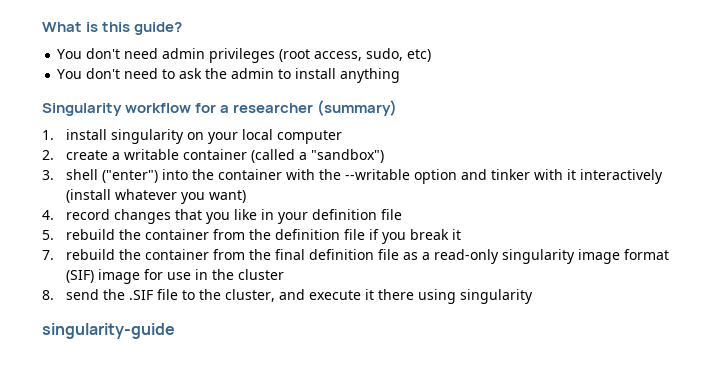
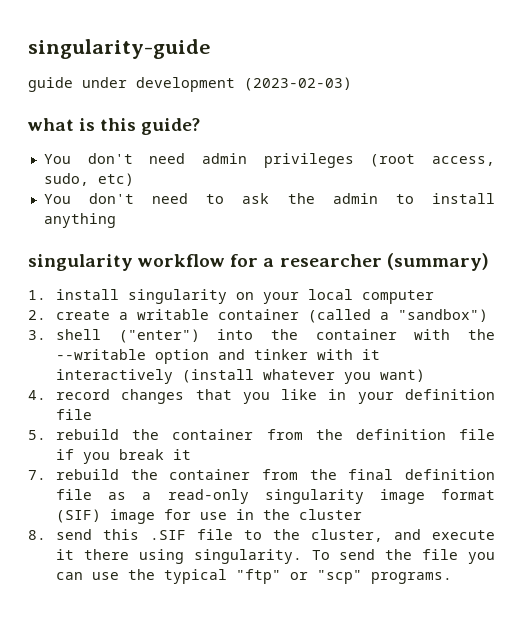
[42,22,82,32] What -> [28,39,211,59] [28,77,352,92] [28,118,74,131] singularity-guide // guide under development (2023-02-03) // what
[42,103,122,116] Singularity -> [28,254,133,271] singularity
[102,289,125,300] the -> [103,529,140,540] this
[459,289,533,304] [42,323,175,339] singularity // singularity-guide -> [193,549,495,564] [56,569,453,584] singularity. To send the file you can use the typical "ftp" or "scp" programs.

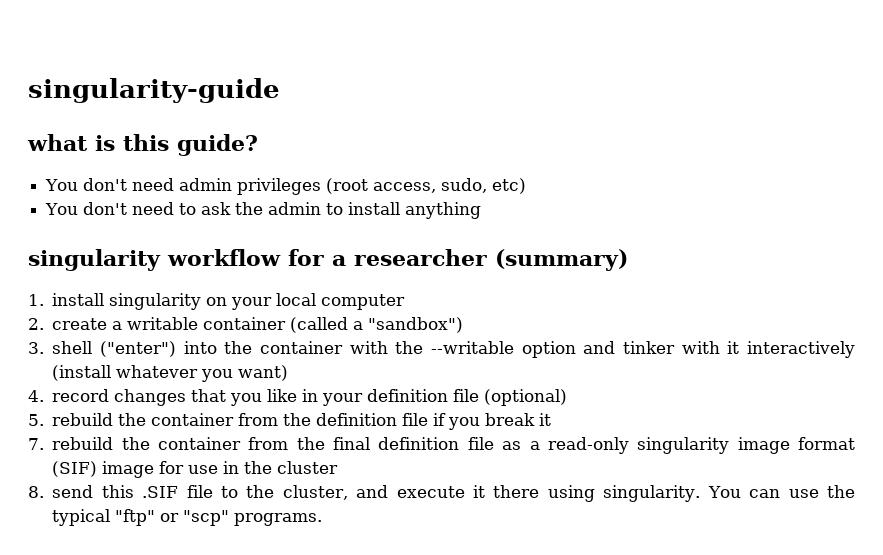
[28,77,352,92] // guide under development (2023-02-03) -> (280, 90) none
(93, 414) none -> [484,389,568,406] (optional)
[311,549,495,564] To send the file you -> [707,486,741,498] You

